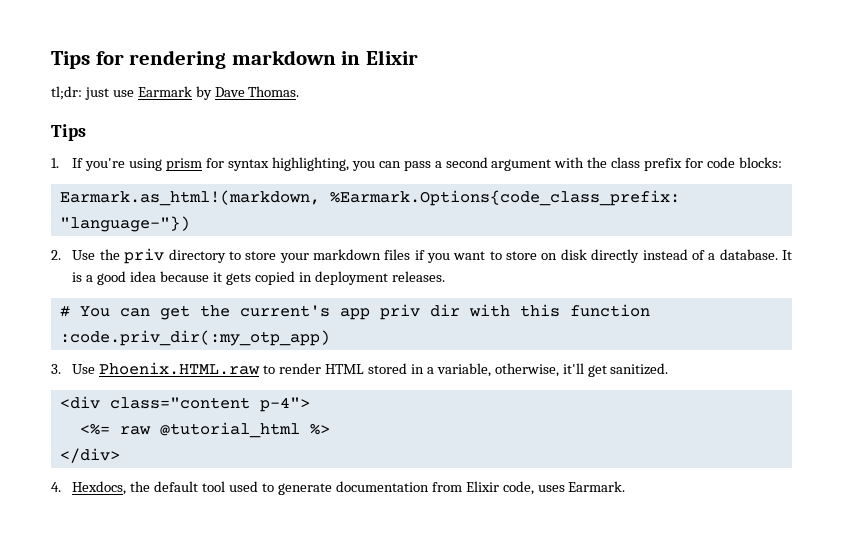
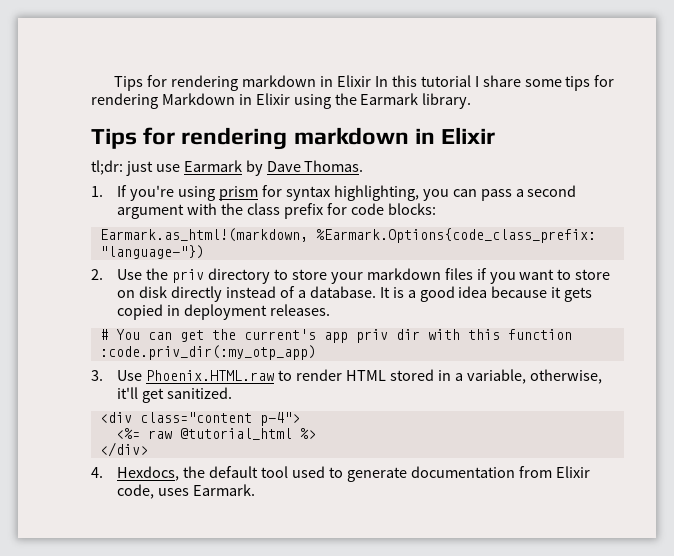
[51,50,418,69] Tips for rendering markdown in Elixir -> [114,75,615,91] [91,93,472,109] [91,127,496,150] Tips for rendering markdown in Elixir In this tutorial I share some tips for rendering Markdown in Elixir using the Earmark library. // Tips for rendering markdown in Elixir
[51,124,86,141] // Tips -> (364, 166) none

